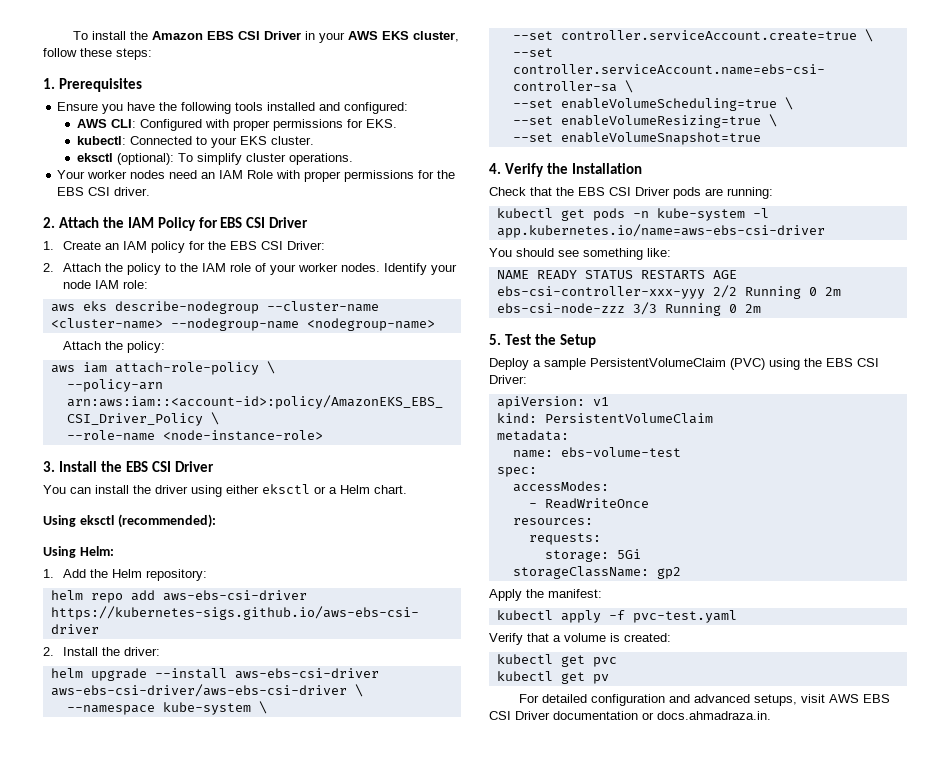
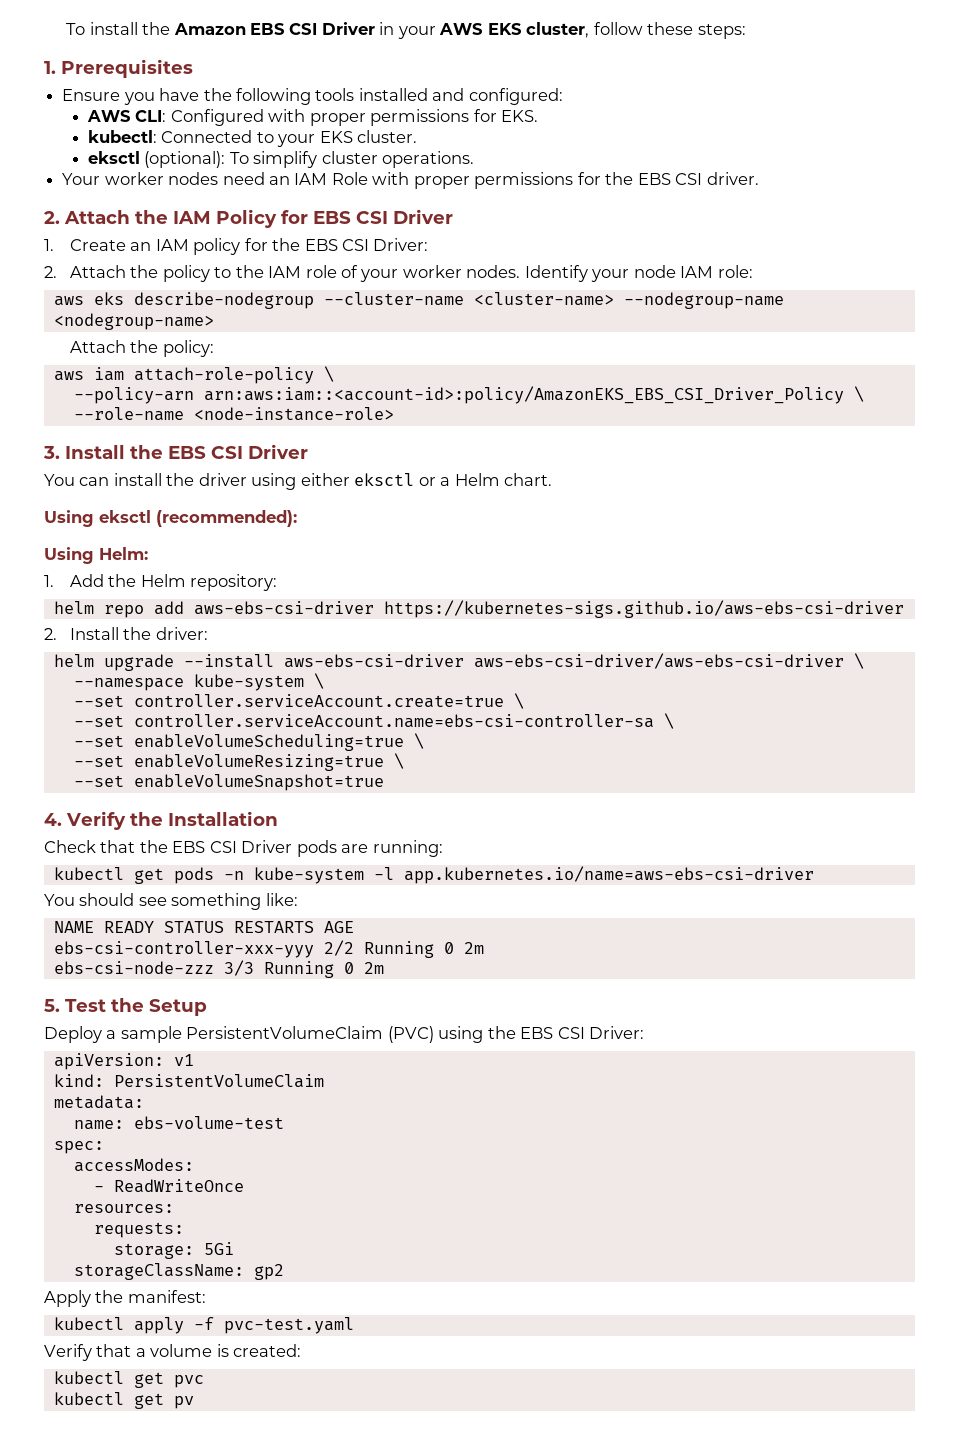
[519,694,891,706] [489,711,771,720] // For detailed configuration and advanced setups, visit AWS EBS CSI Driver documentation or docs.ahmadraza.in. -> (194, 1402) none

